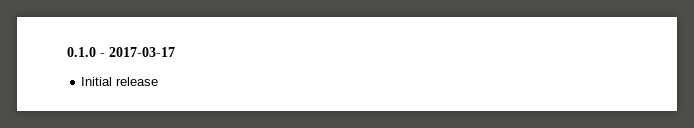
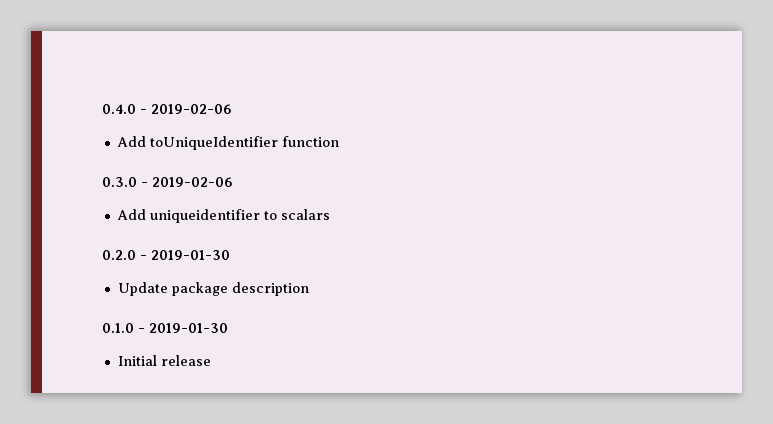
(67, 52) none -> [102,104,232,114] [116,136,339,150] [102,177,233,187] [116,209,330,223] [102,250,230,260] [117,282,309,296] 0.4.0 - 2019-02-06 // Add toUniqueIdentifier function // 0.3.0 - 2019-02-06 // Add uniqueidentifier to scalars // 0.2.0 - 2019-01-30 // Update package description //
[109,47,175,57] 2017-03-17 -> [149,323,228,333] 2019-01-30

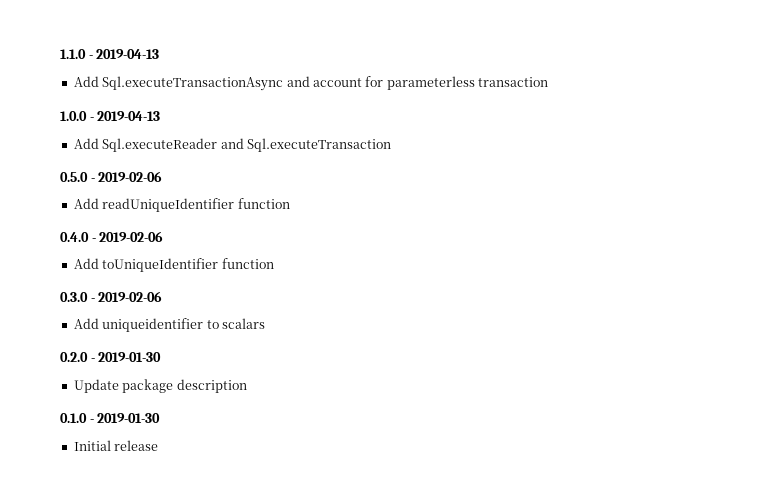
(102, 109) none -> [60,49,160,59] [73,76,548,91] [60,111,161,121] [73,138,391,152] [60,171,163,182] [73,198,290,212] 1.1.0 - 2019-04-13 // Add Sql.executeTransactionAsync and account for parameterless transaction // 1.0.0 - 2019-04-13 // Add Sql.executeReader and Sql.executeTransaction // 0.5.0 - 2019-02-06 // Add readUniqueIdentifier function //

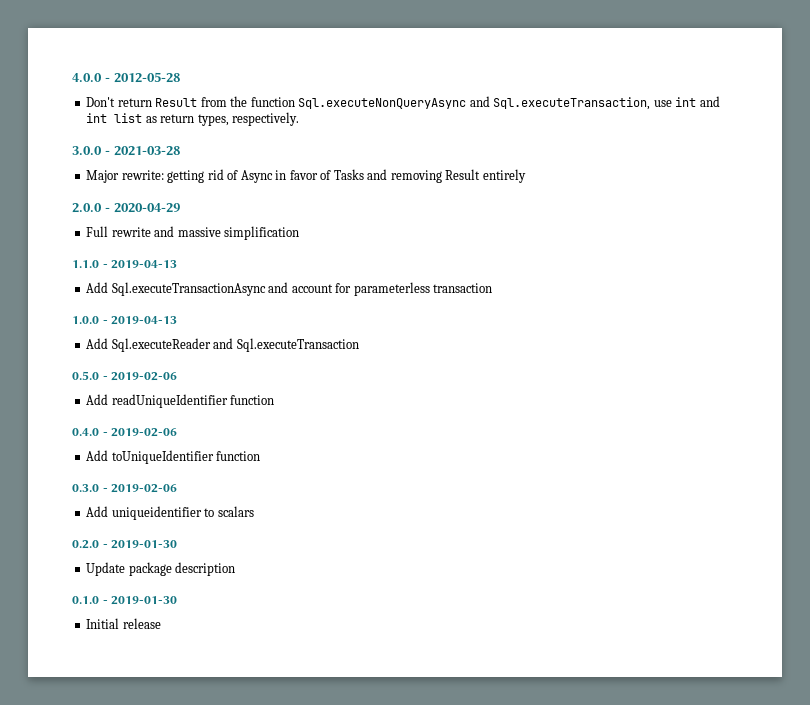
(60, 54) none -> [72,72,180,83] [86,96,720,110] [86,112,300,126] [72,146,180,156] [86,169,526,183] [72,203,180,213] [86,226,300,240] 4.0.0 - 2012-05-28 // Don't return Result from the function Sql.executeNonQueryAsync and Sql.executeTransaction, use int and int list as return types, respectively. // 3.0.0 - 2021-03-28 // Major rewrite: getting rid of Async in favor of Tasks and removing Result entirely // 2.0.0 - 2020-04-29 // Full rewrite and massive simplification //

